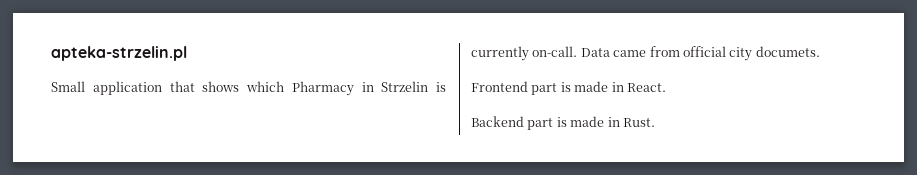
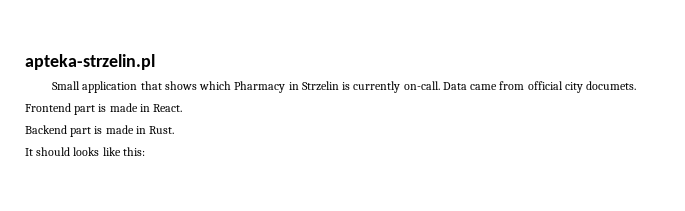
(655, 122) none -> [25,147,145,156] // It should looks like this:

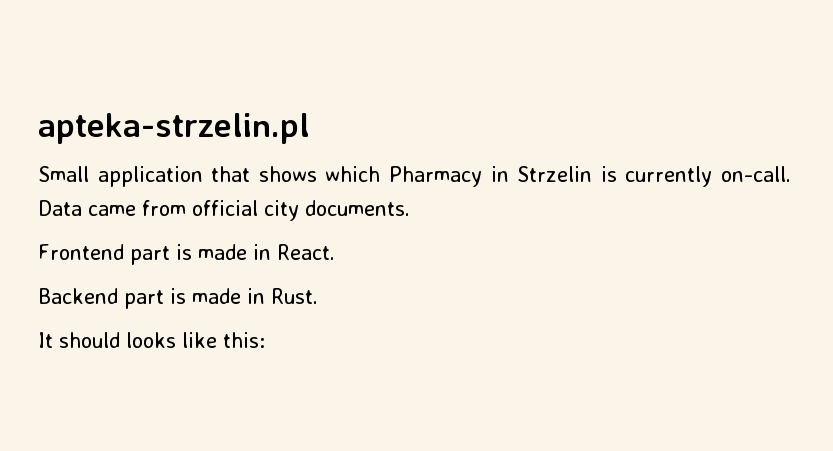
[586,81,637,90] documets. -> [305,200,410,216] documents.

